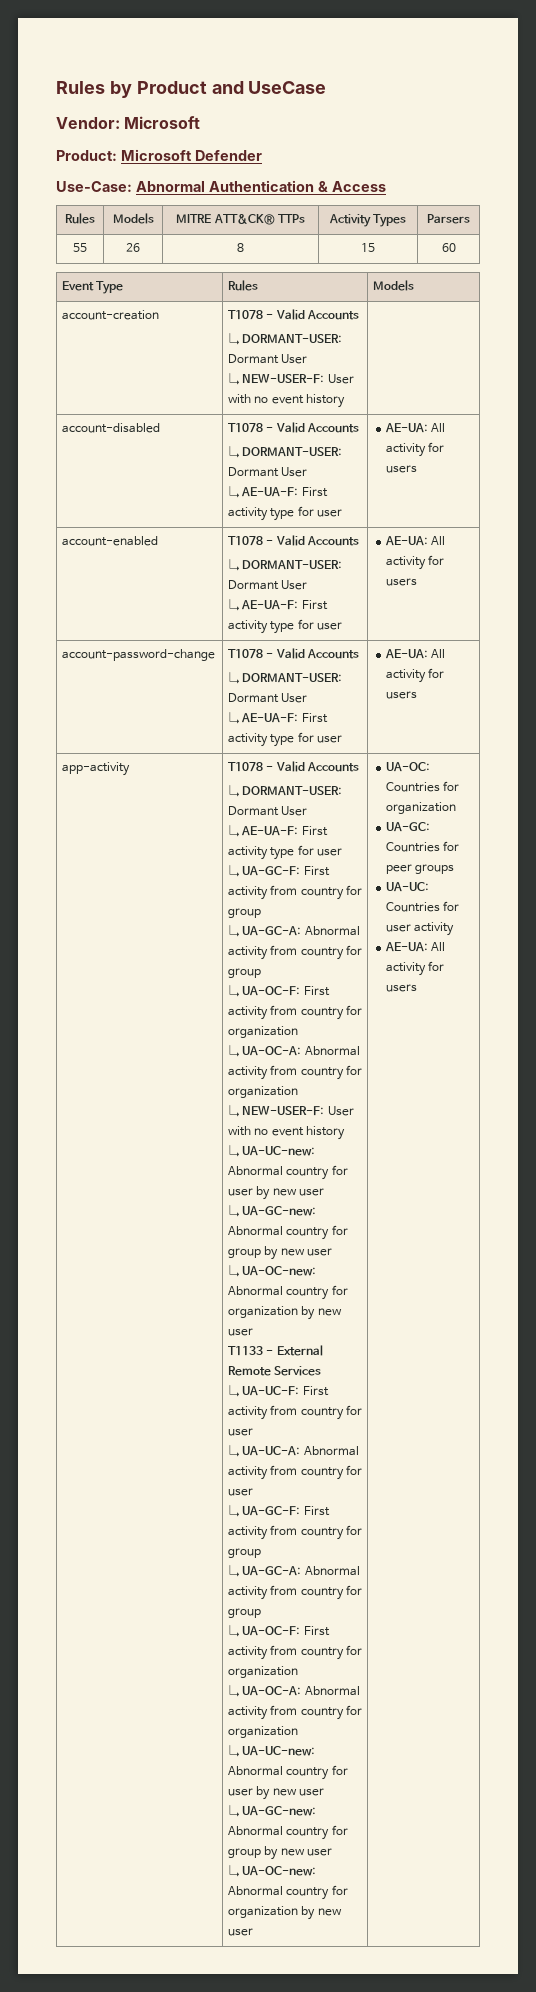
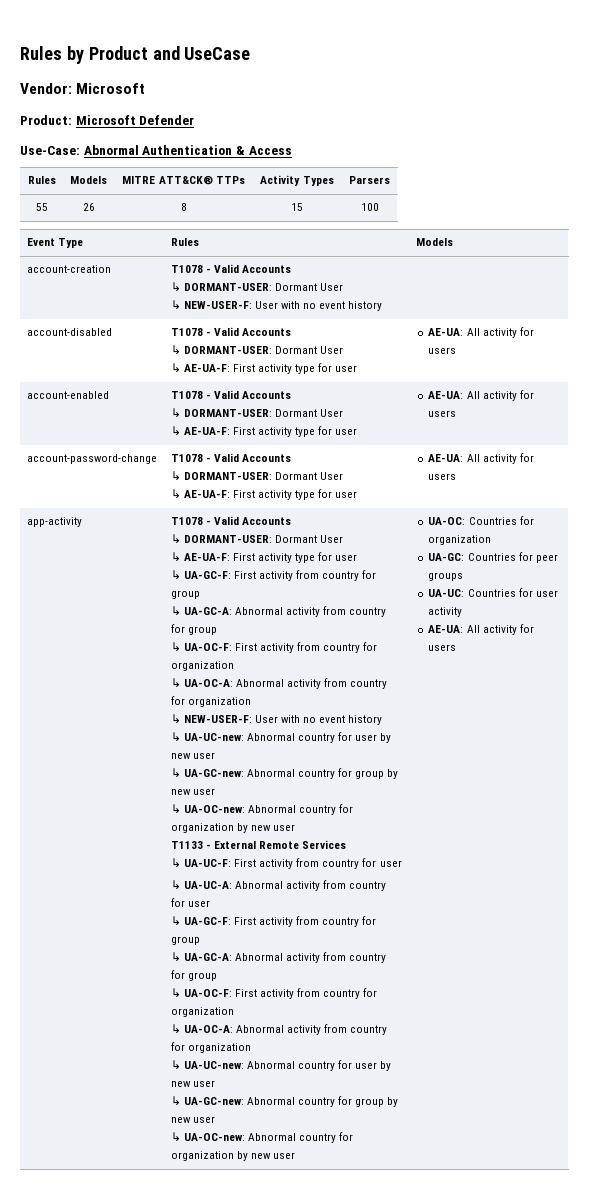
[441,243,456,252] 60 -> [360,203,379,211] 100

